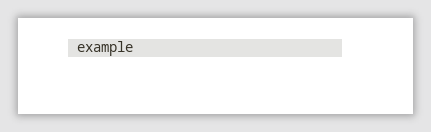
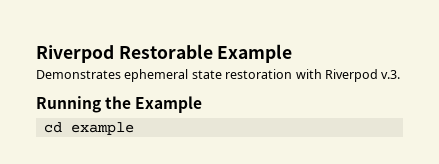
(76, 48) none -> [36,44,293,63] [36,69,401,82] [36,96,203,113] [43,122,62,133] Riverpod Restorable Example // Demonstrates ephemeral state restoration with Riverpod v.3. // Running the Example // cd

